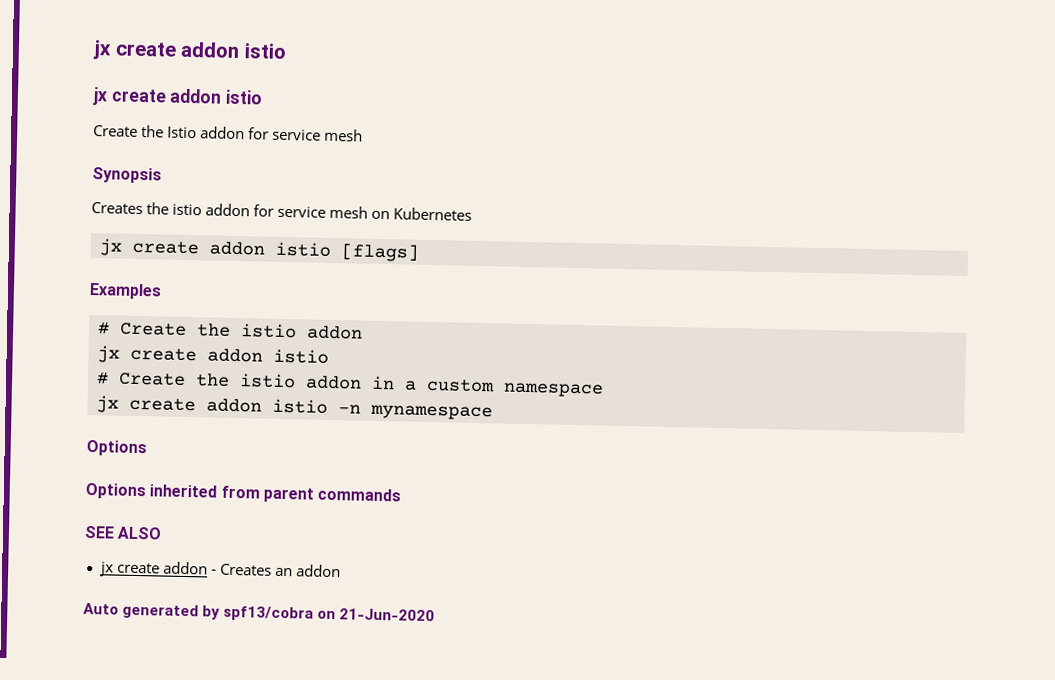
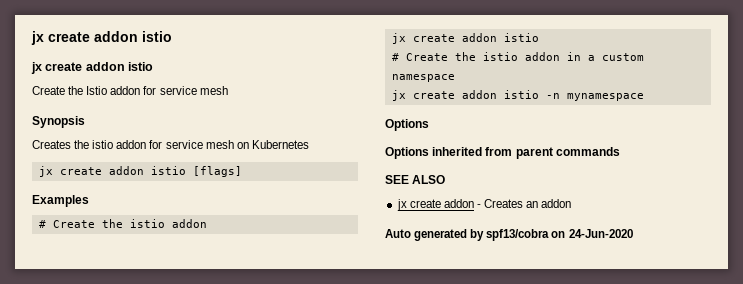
[339,608,436,622] 21-Jun-2020 -> [568,229,633,238] 24-Jun-2020

